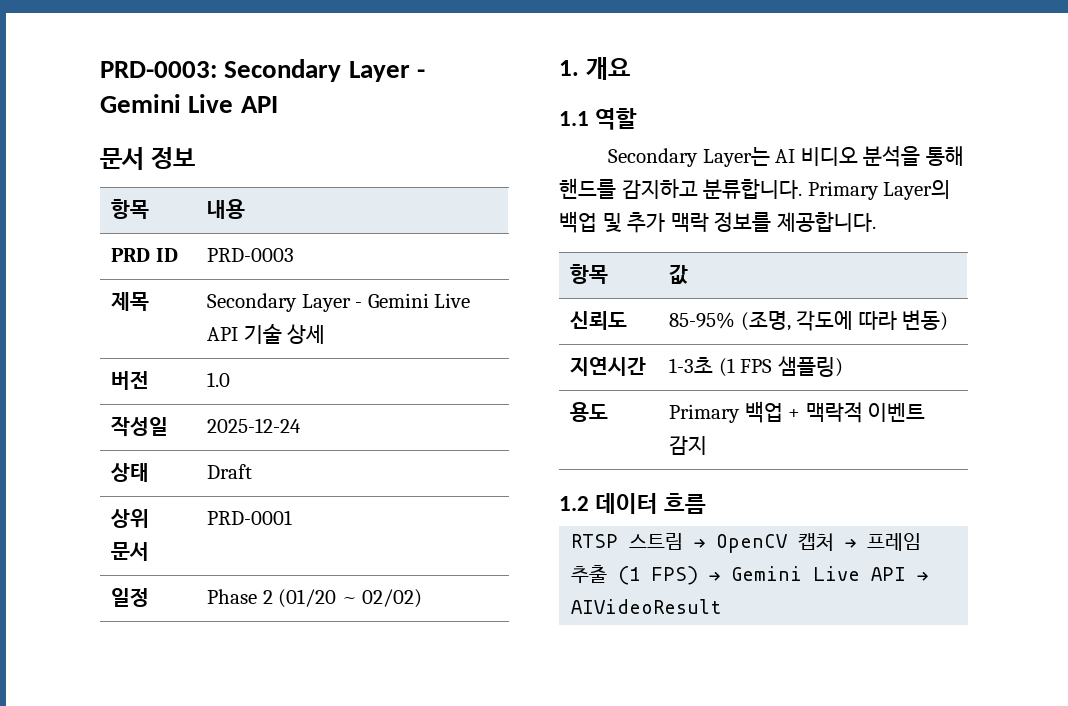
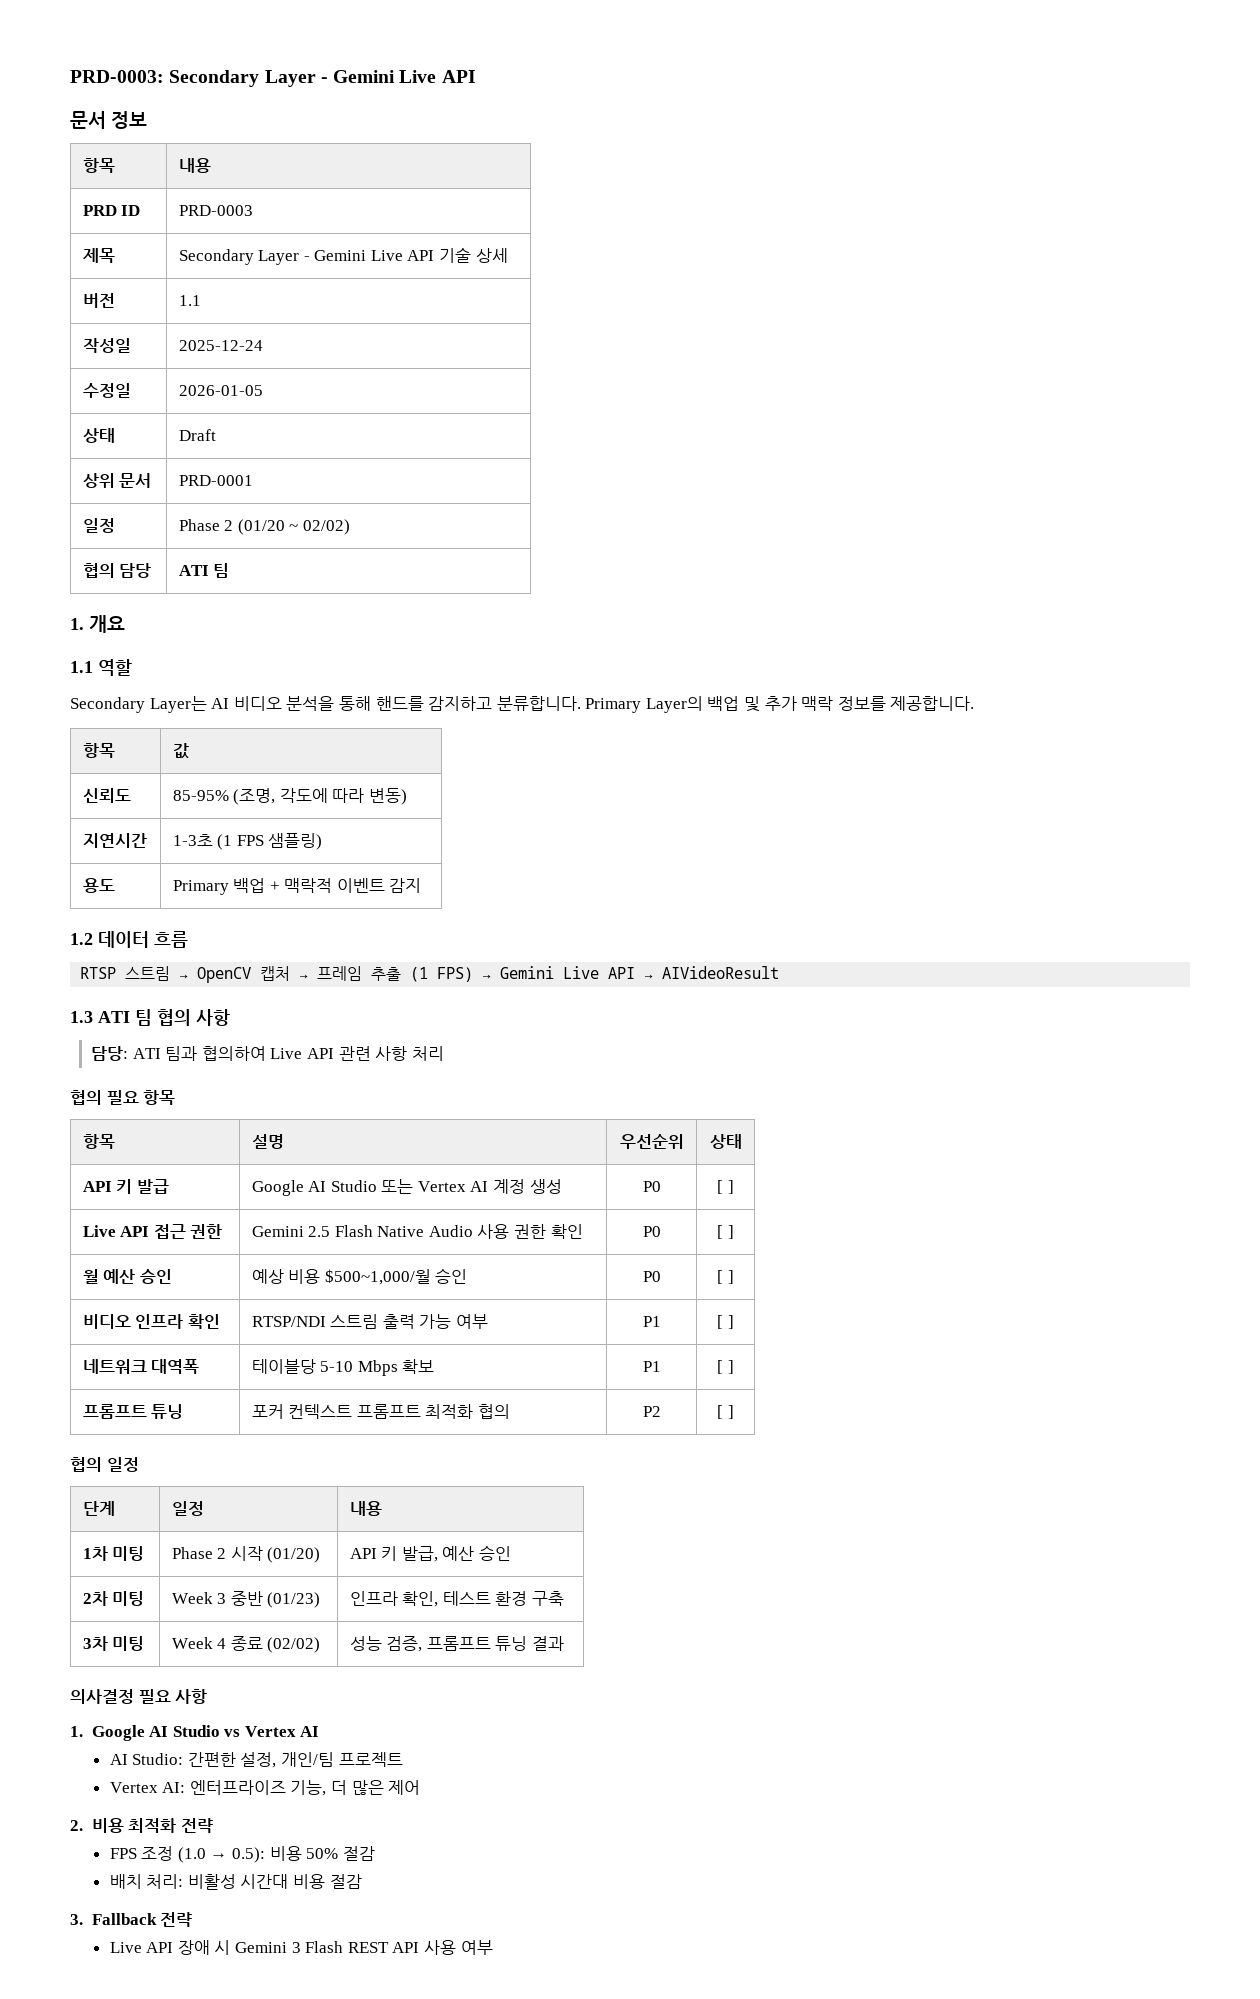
[207,372,231,387] 1.0 -> [178,295,201,306] 1.1
(302, 425) none -> [82,383,131,398] [178,385,263,396] // 수정일 | 2026-01-05
(423, 598) none -> [82,563,152,578] [178,563,230,578] // 협의 담당 | ATI 팀
(722, 606) none -> [70,1009,230,1026] [91,1046,444,1061] [70,1090,176,1105] [82,1134,115,1149] [251,1134,284,1149] [619,1134,684,1149] [709,1134,742,1149] [82,1179,169,1194] [251,1179,562,1196] [642,1181,661,1192] [717,1180,734,1194] [82,1224,223,1239] [251,1224,583,1239] [642,1226,661,1237] [717,1225,734,1239] [82,1269,172,1284] [251,1268,468,1285] [642,1271,661,1282] [717,1270,734,1284] [82,1314,220,1329] [251,1314,488,1329] [642,1316,661,1327] [717,1315,734,1329] [82,1359,200,1374] [251,1359,435,1376] [642,1361,661,1372] [717,1360,734,1374] [82,1404,184,1419] [251,1404,510,1419] [642,1406,661,1417] [717,1405,734,1419] [70,1457,139,1472] [82,1501,115,1516] [171,1501,204,1516] [349,1501,382,1516] [82,1546,145,1561] [171,1546,321,1563] [349,1545,511,1562] [82,1591,145,1606] [171,1591,321,1608] [349,1591,564,1607] [82,1636,145,1651] [171,1636,321,1653] [349,1636,564,1652] [70,1689,208,1704] [70,1725,320,1741] [109,1752,403,1768] [109,1780,421,1796] [70,1818,213,1833] [109,1846,375,1863] [109,1874,362,1890] [70,1912,193,1927] [109,1940,493,1955] // 1.3 ATI 팀 협의 사항 // 담당: ATI 팀과 협의하여 Live API 관련 사항 처리 // 협의 필요 항목 // 항목 | 설명 | 우선순위 | 상태 // API 키 발급 | Google AI Studio 또는 Vertex AI 계정 생성 | P0 | [ ] // Live API 접근 권한 | Gemini 2.5 Flash Native Audio 사용 권한 확인 | P0 | [ ] // 월 예산 승인 | 예상 비용 $500~1,000/월 승인 | P0 | [ ] // 비디오 인프라 확인 | RTSP/NDI 스트림 출력 가능 여부 | P1 | [ ] // 네트워크 대역폭 | 테이블당 5-10 Mbps 확보 | P1 | [ ] // 프롬프트 튜닝 | 포커 컨텍스트 프롬프트 최적화 협의 | P2 | [ ] // 협의 일정 // 단계 | 일정 | 내용 // 1차 미팅 | Phase 2 시작 (01/20) | API 키 발급, 예산 승인 // 2차 미팅 | Week 3 중반 (01/23) | 인프라 확인, 테스트 환경 구축 // 3차 미팅 | Week 4 종료 (02/02) | 성능 검증, 프롬프트 튜닝 결과 // 의사결정 필요 사항 // 1. Google AI Studio vs Vertex AI // AI Studio: 간편한 설정, 개인/팀 프로젝트 // Vertex AI: 엔터프라이즈 기능, 더 많은 제어 // 2. 비용 최적화 전략 // FPS 조정 (1.0 → 0.5): 비용 50% 절감 // 배치 처리: 비활성 시간대 비용 절감 // 3. Fallback 전략 // Live API 장애 시 Gemini 3 Flash REST API 사용 여부

